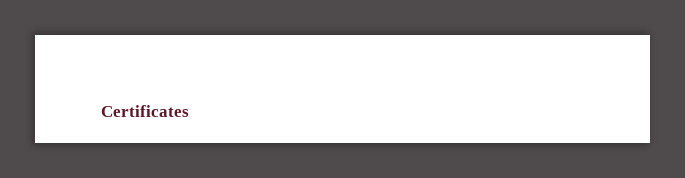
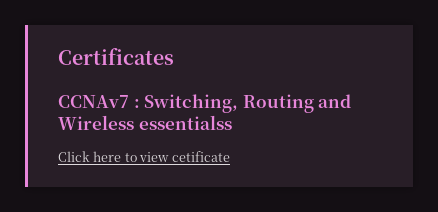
(189, 111) none -> [58,94,352,113] [58,115,232,130] [58,151,230,162] // CCNAv7 : Switching, Routing and Wireless essentialss // Click here to view cetificate

